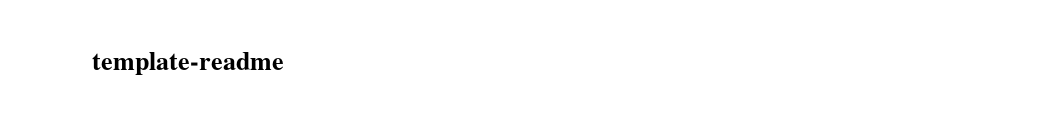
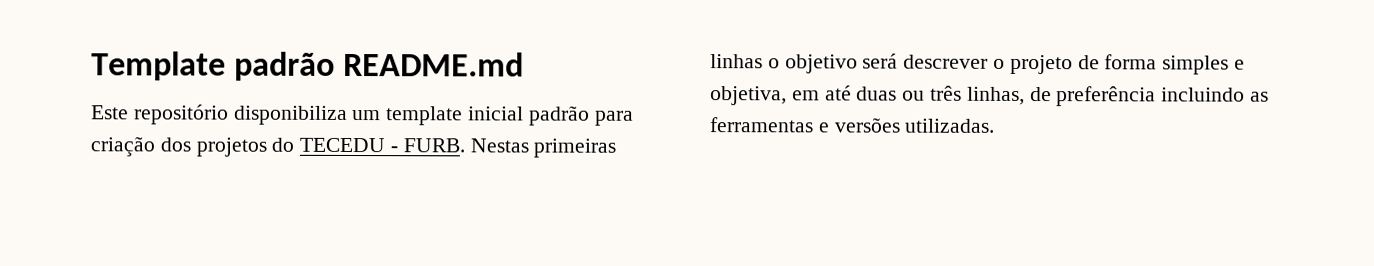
[92,52,284,75] template-readme -> [91,51,525,81] [91,104,634,126] [90,136,617,158] [710,53,1246,75] [710,85,1270,107] [710,117,996,133] Template padrão README.md // Este repositório disponibiliza um template inicial padrão para criação dos projetos do TECEDU - FURB. Nestas primeiras linhas o objetivo será descrever o projeto de forma simples e objetiva, em até duas ou três linhas, de preferência incluindo as ferramentas e versões utilizadas.

